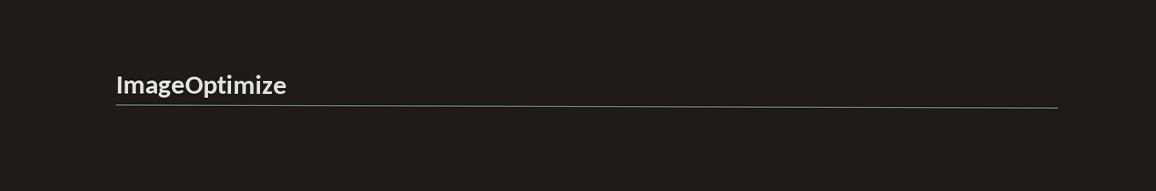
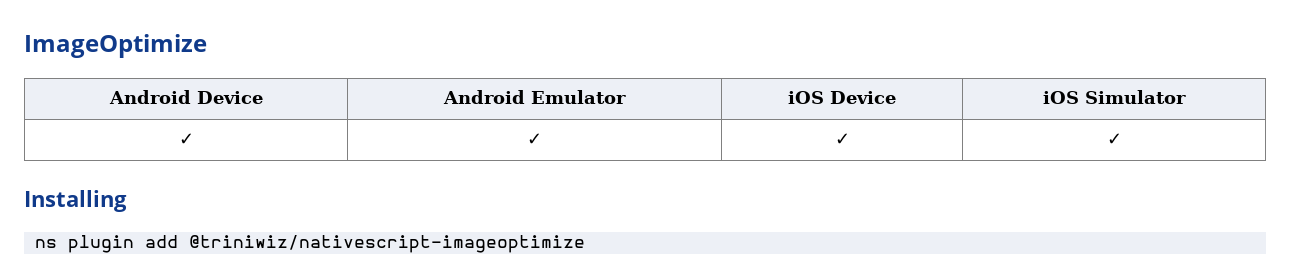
(288, 86) none -> [108,90,263,104] [443,90,626,104] [788,91,896,104] [1043,90,1186,104] [178,133,194,145] [527,133,542,145] [834,133,850,145] [1106,133,1122,145] [24,190,127,212] [34,235,585,253] // Android Device | Android Emulator | iOS Device | iOS Simulator // ✓ | ✓ | ✓ | ✓ // Installing // ns plugin add @triniwiz/nativescript-imageoptimize

